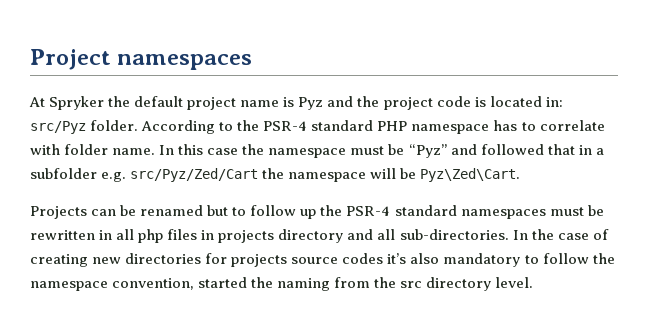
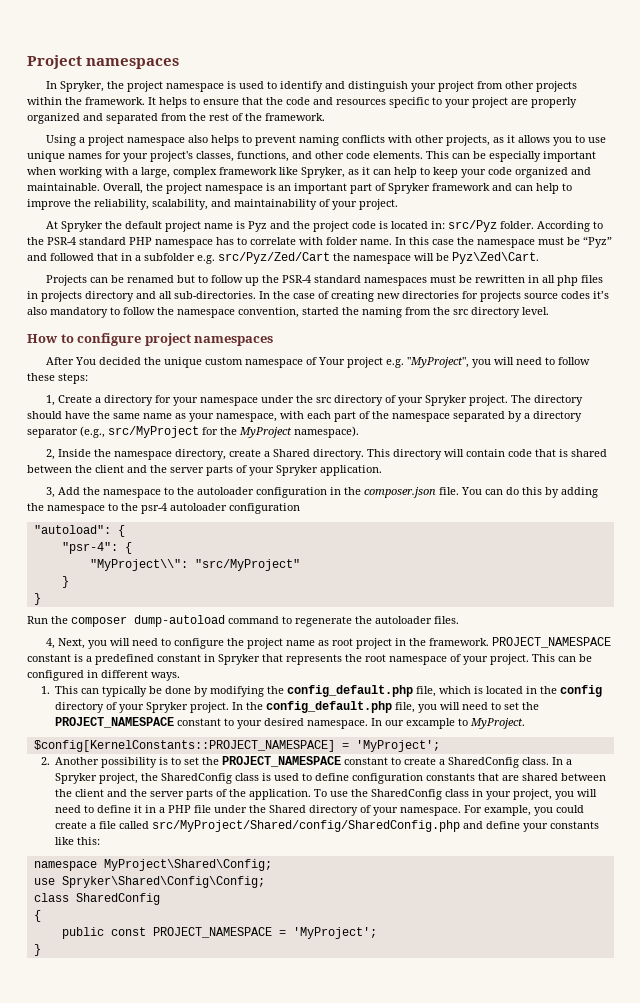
(253, 62) none -> [46,81,578,92] [27,97,577,108] [27,113,325,124] [46,135,607,146] [27,151,596,162] [27,167,591,178] [27,183,572,194] [27,199,398,210] // In Spryker, the project namespace is used to identify and distinguish your project from other projects within the framework. It helps to ensure that the code and resources specific to your project are properly organized and separated from the rest of the framework. // Using a project namespace also helps to prevent naming conflicts with other projects, as it allows you to use unique names for your project's classes, functions, and other code elements. This can be especially important when working with a large, complex framework like Spryker, as it can help to keep your code organized and maintainable. Overall, the project namespace is an important part of Spryker framework and can help to improve the reliability, scalability, and maintainability of your project.
(534, 282) none -> [27,333,274,346] [46,357,591,368] [27,373,88,384] [46,395,584,406] [27,411,582,422] [27,426,359,438] [46,449,608,460] [27,465,382,476] [46,487,599,498] [27,503,300,514] [33,525,125,537] [61,542,132,554] [89,559,300,571] [61,576,69,588] [33,593,41,605] [27,615,459,627] [46,637,612,649] [27,654,592,665] [27,670,180,681] [40,685,603,697] [55,701,540,713] [55,717,526,729] [33,740,440,752] [40,756,573,768] [55,773,607,784] [55,789,598,800] [55,805,585,816] [55,820,600,832] [55,837,101,845] [33,859,272,871] [33,876,265,888] [33,893,160,905] [33,910,41,922] [61,927,377,939] [33,944,41,956] // How to configure project namespaces // After You decided the unique custom namespace of Your project e.g. "MyProject", you will need to follow these steps: // 1, Create a directory for your namespace under the src directory of your Spryker project. The directory should have the same name as your namespace, with each part of the namespace separated by a directory separator (e.g., src/MyProject for the MyProject namespace). // 2, Inside the namespace directory, create a Shared directory. This directory will contain code that is shared between the client and the server parts of your Spryker application. // 3, Add the namespace to the autoloader configuration in the composer.json file. You can do this by adding the namespace to the psr-4 autoloader configuration // "autoload": { // "psr-4": { // "MyProject\\": "src/MyProject" // } // } // Run the composer dump-autoload command to regenerate the autoloader files. // 4, Next, you will need to configure the project name as root project in the framework. PROJECT_NAMESPACE constant is a predefined constant in Spryker that represents the root namespace of your project. This can be configured in different ways. // 1. This can typically be done by modifying the config_default.php file, which is located in the config directory of your Spryker project. In the config_default.php file, you will need to set the PROJECT_NAMESPACE constant to your desired namespace. In our excample to MyProject. // $config[KernelConstants::PROJECT_NAMESPACE] = 'MyProject'; // 2. Another possibility is to set the PROJECT_NAMESPACE constant to create a SharedConfig class. In a Spryker project, the SharedConfig class is used to define configuration constants that are shared between the client and the server parts of the application. To use the SharedConfig class in your project, you will need to define it in a PHP file under the Shared directory of your namespace. For example, you could create a file called src/MyProject/Shared/config/SharedConfig.php and define your constants like this: // namespace MyProject\Shared\Config; // use Spryker\Shared\Config\Config; // class SharedConfig // { // public const PROJECT_NAMESPACE = 'MyProject'; // }

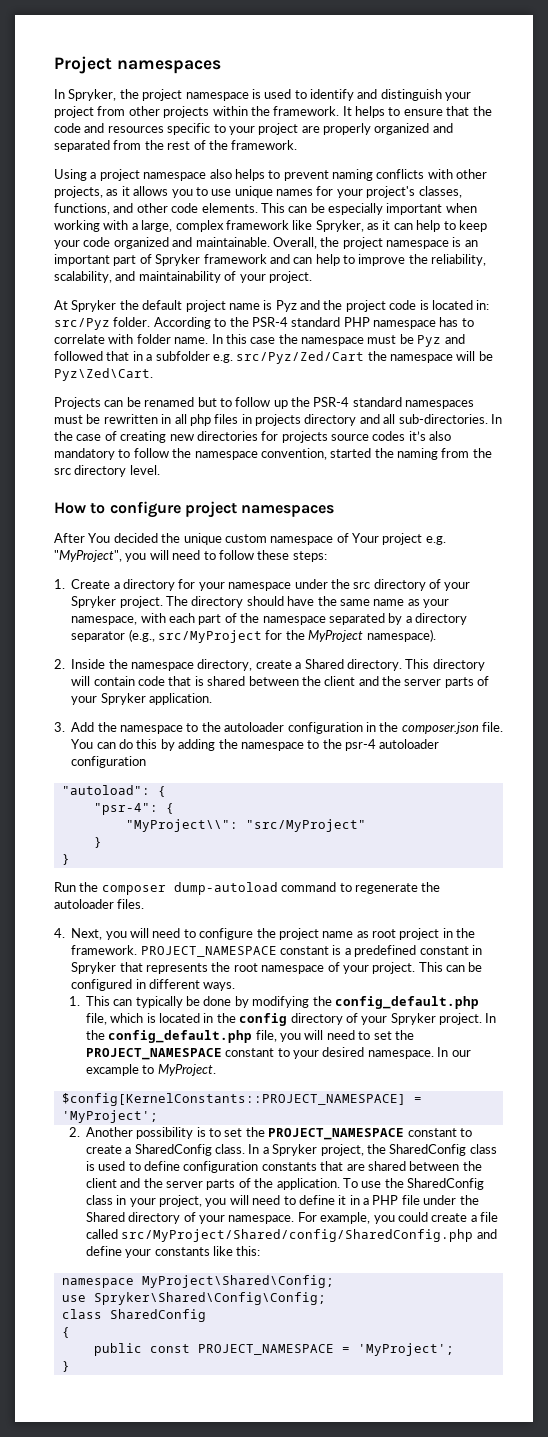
[583,236,612,248] “Pyz” -> [417,335,442,347] Pyz
[46,395,56,406] 1, -> [54,579,65,589] 1.
[46,449,56,460] 2, -> [54,659,65,669] 2.
[46,487,56,498] 3, -> [54,722,65,732] 3.
[46,638,56,649] 4, -> [54,928,65,938] 4.

